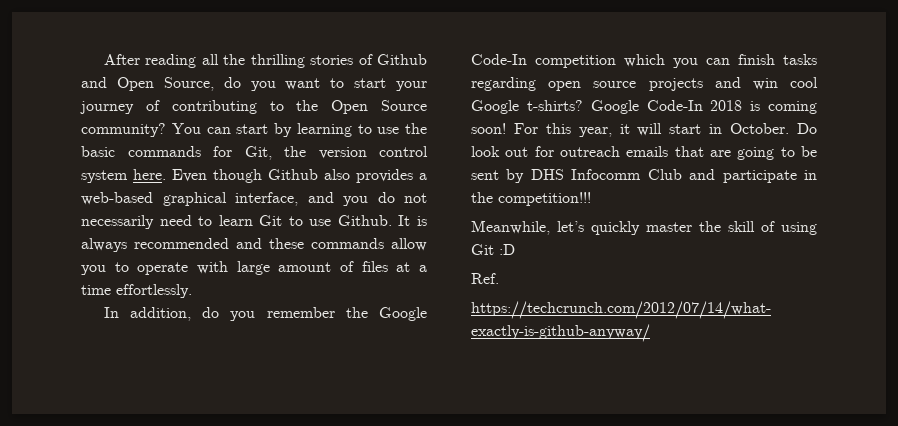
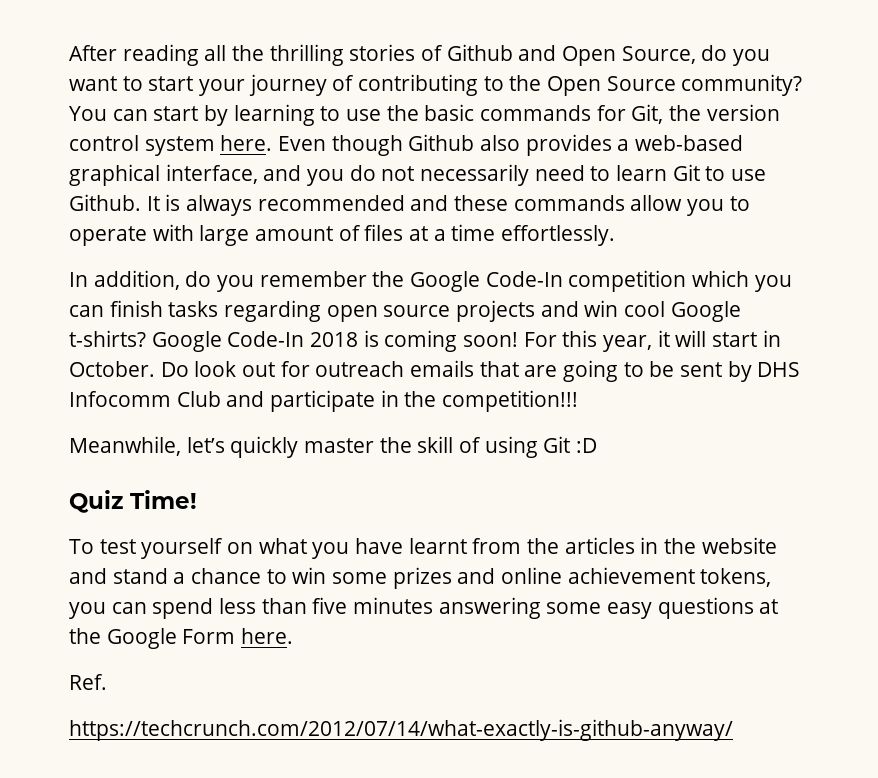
(515, 249) none -> [69,490,197,513] [69,537,777,559] [69,567,772,589] [69,597,779,619] [69,628,294,649] // Quiz Time! // To test yourself on what you have learnt from the articles in the website and stand a chance to win some prizes and online achievement tokens, you can spend less than five minutes answering some easy questions at the Google Form here.

